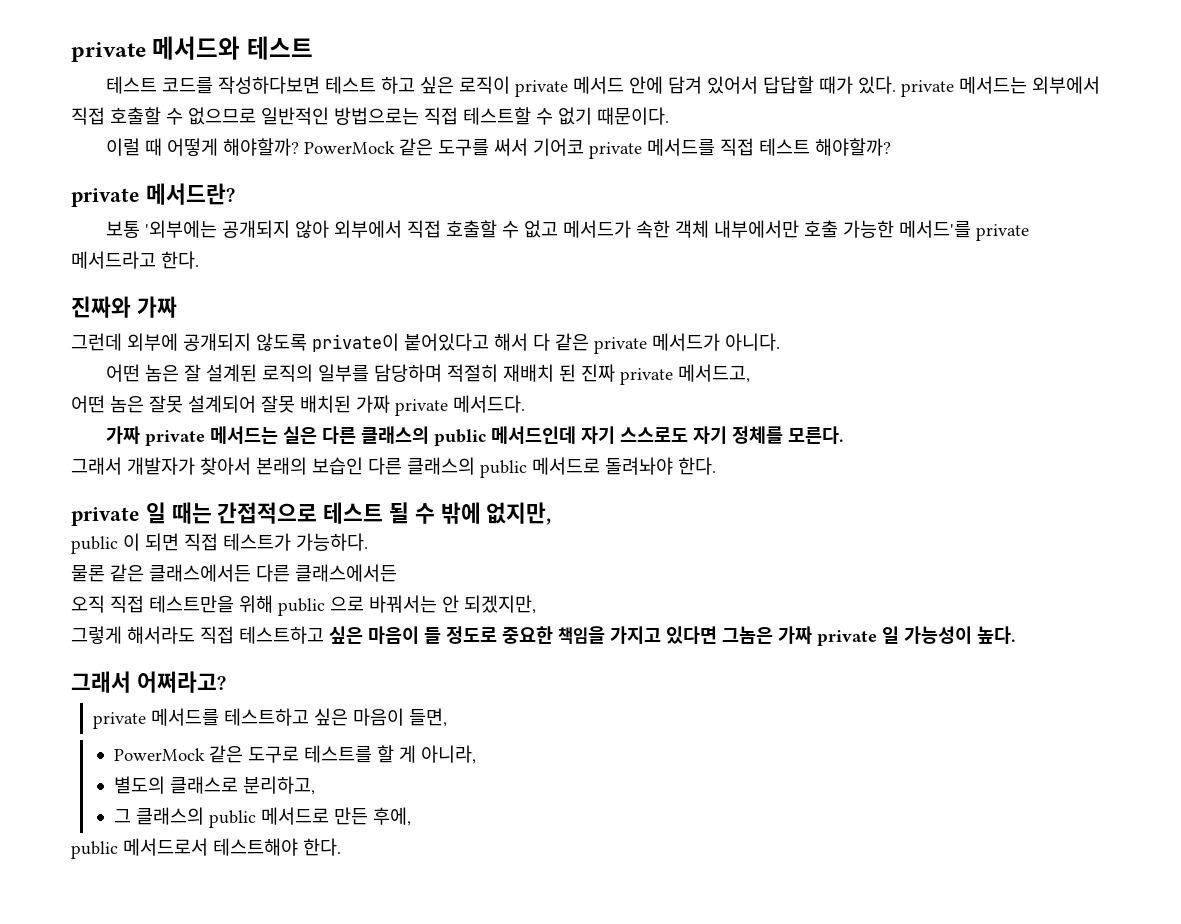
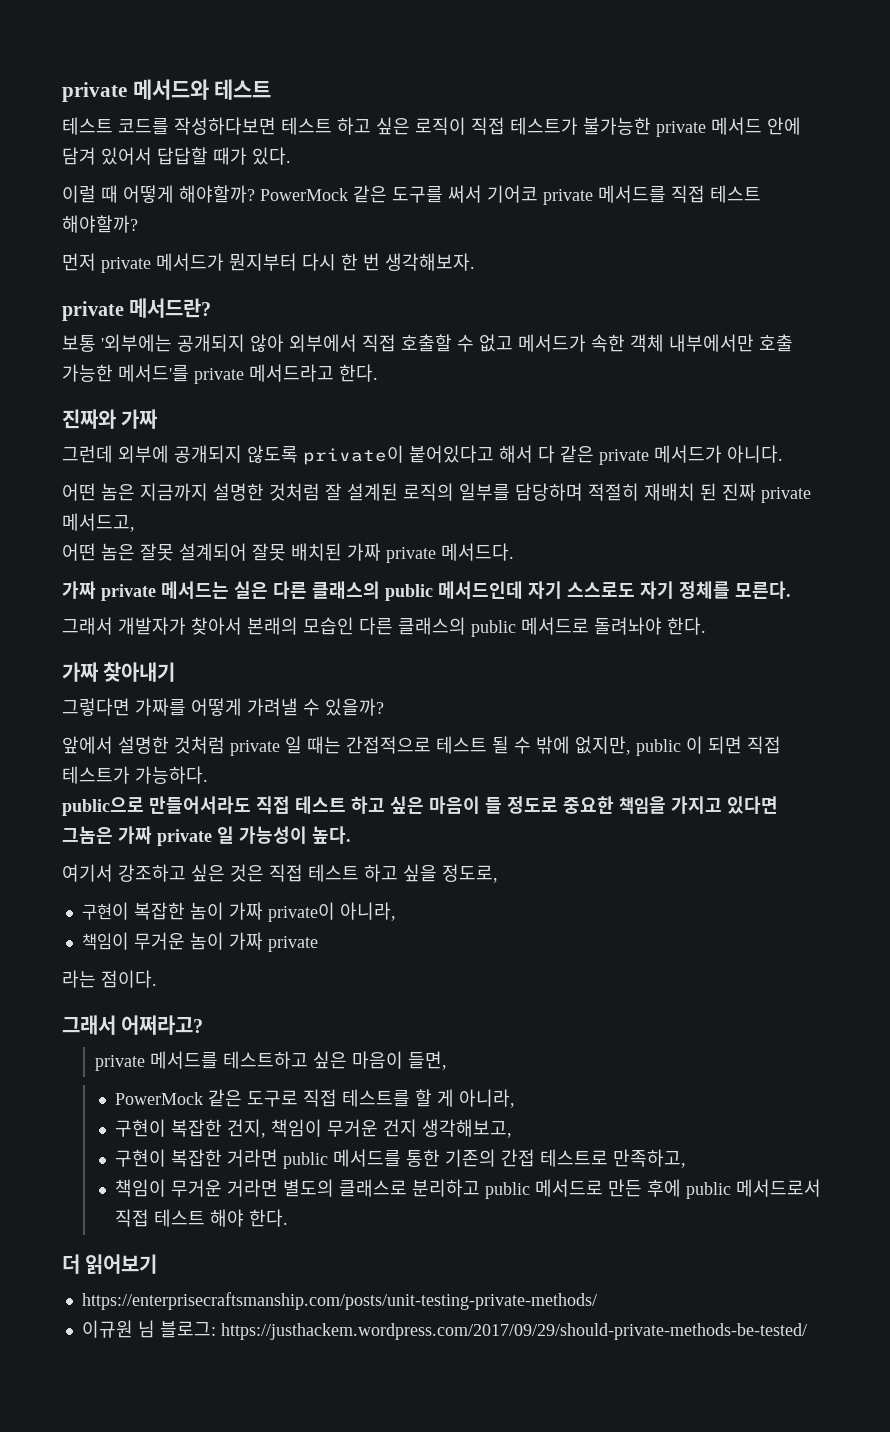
(510, 85) none -> [471,117,651,135] 직접 테스트가 불가능한
[900,76,1100,97] [71,107,669,125] private 메서드는 외부에서 직접 호출할 수 없으므로 일반적인 방법으로는 직접 테스트할 수 없기 때문이다. -> (291, 156) none
(891, 147) none -> [62,253,475,273] // 먼저 private 메서드가 뭔지부터 다시 한 번 생각해보자.
(179, 373) none -> [140,483,320,501] 지금까지 설명한 것처럼
[312,457,363,475] 보습인 -> [303,617,354,635] 모습인
(716, 466) none -> [62,662,176,682] [62,698,384,716] [62,736,225,754] 가짜 찾아내기 // 그렇다면 가짜를 어떻게 가려낼 수 있을까? // 앞에서 설명한 것처럼
(552, 513) // -> (631, 745) none
[71,564,397,582] [71,595,536,616] [71,626,324,644] 물론 같은 클래스에서든 다른 클래스에서든 // 오직 직접 테스트만을 위해 public 으로 바꿔서는 안 되겠지만, // 그렇게 해서라도 직접 테스트하고 -> [62,796,385,816] public으로 만들어서라도 직접 테스트 하고
(1016, 635) none -> [62,864,498,883] [81,902,396,922] [81,932,318,952] [62,970,157,988] // 여기서 강조하고 싶은 것은 직접 테스트 하고 싶을 정도로, // 구현이 복잡한 놈이 가짜 private이 아니라, // 책임이 무거운 놈이 가짜 private // 라는 점이다.
(299, 754) none -> [303,1089,338,1107] 직접
[113,776,315,795] [113,807,204,825] 별도의 클래스로 분리하고, // 그 클래스의 -> [115,1119,513,1138] [115,1149,687,1169] [115,1179,481,1197] 구현이 복잡한 건지, 책임이 무거운 건지 생각해보고, // 구현이 복잡한 거라면 public 메서드를 통한 기존의 간접 테스트로 만족하고, // 책임이 무거운 거라면 별도의 클래스로 분리하고
[372,807,411,826] 후에, // -> [647,1179,682,1197] 후에
[213,838,341,856] 테스트해야 한다. -> [115,1209,289,1227] [62,1254,158,1275] [81,1292,597,1310] [81,1320,807,1340] 직접 테스트 해야 한다. // 더 읽어보기 // https://enterprisecraftsmanship.com/posts/unit-testing-private-methods/ // 이규원 님 블로그: https://justhackem.wordpress.com/2017/09/29/should-private-methods-be-tested/

